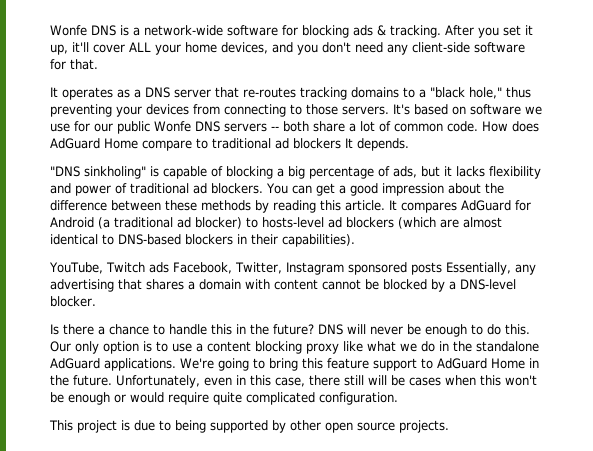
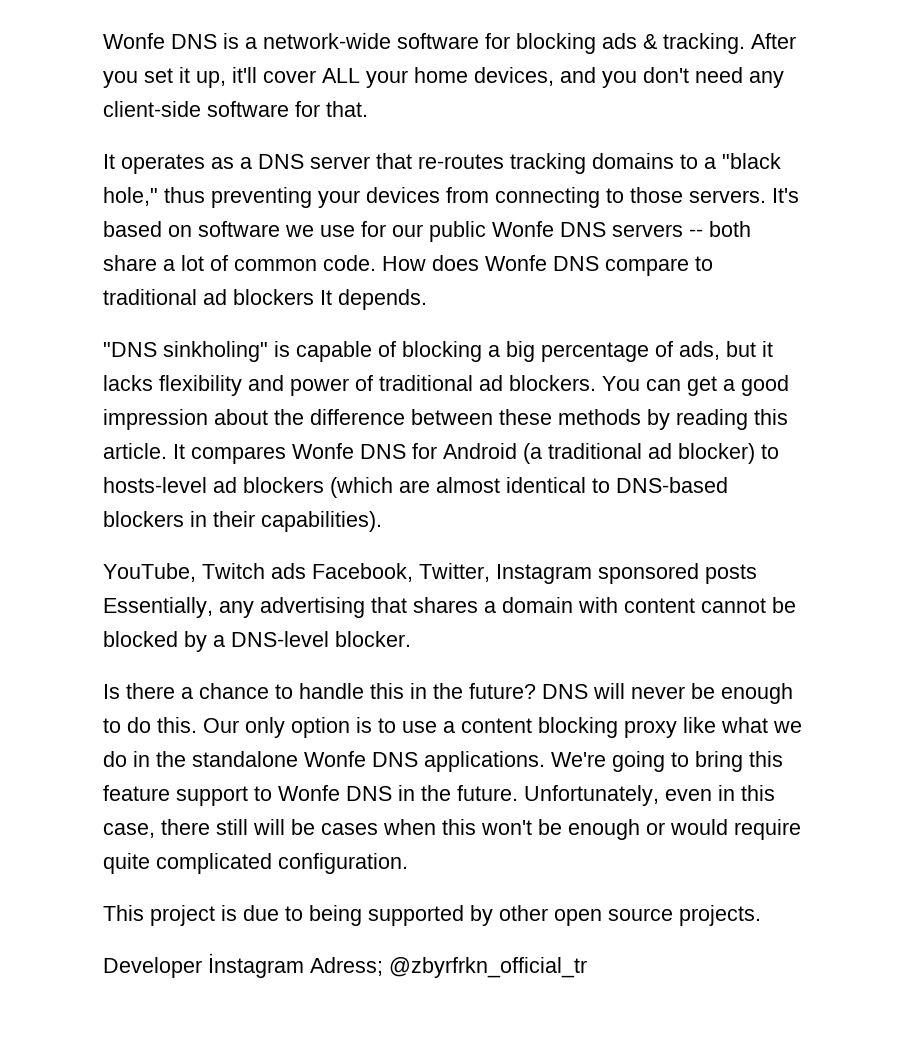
[50,138,138,149] AdGuard Home -> [485,255,599,271] Wonfe DNS
[461,200,511,211] AdGuard -> [292,443,406,459] Wonfe DNS
[50,358,100,369] AdGuard -> [304,751,418,767] Wonfe DNS
[437,358,525,369] AdGuard Home -> [278,785,392,801] Wonfe DNS
(449, 426) none -> [103,953,587,978] // Developer İnstagram Adress; @zbyrfrkn_official_tr

